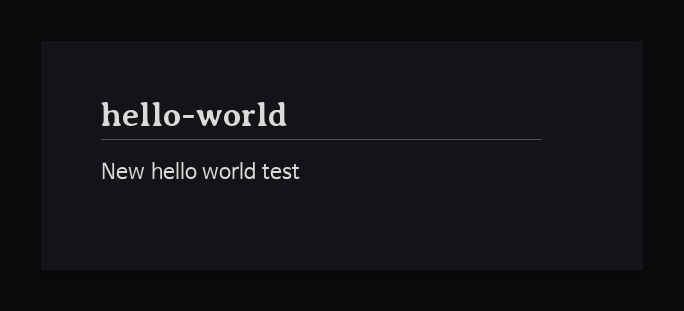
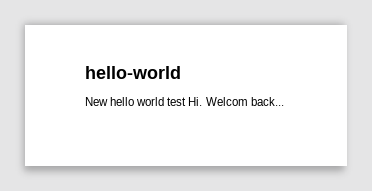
(301, 172) none -> [188,97,284,106] Hi. Welcom back...

